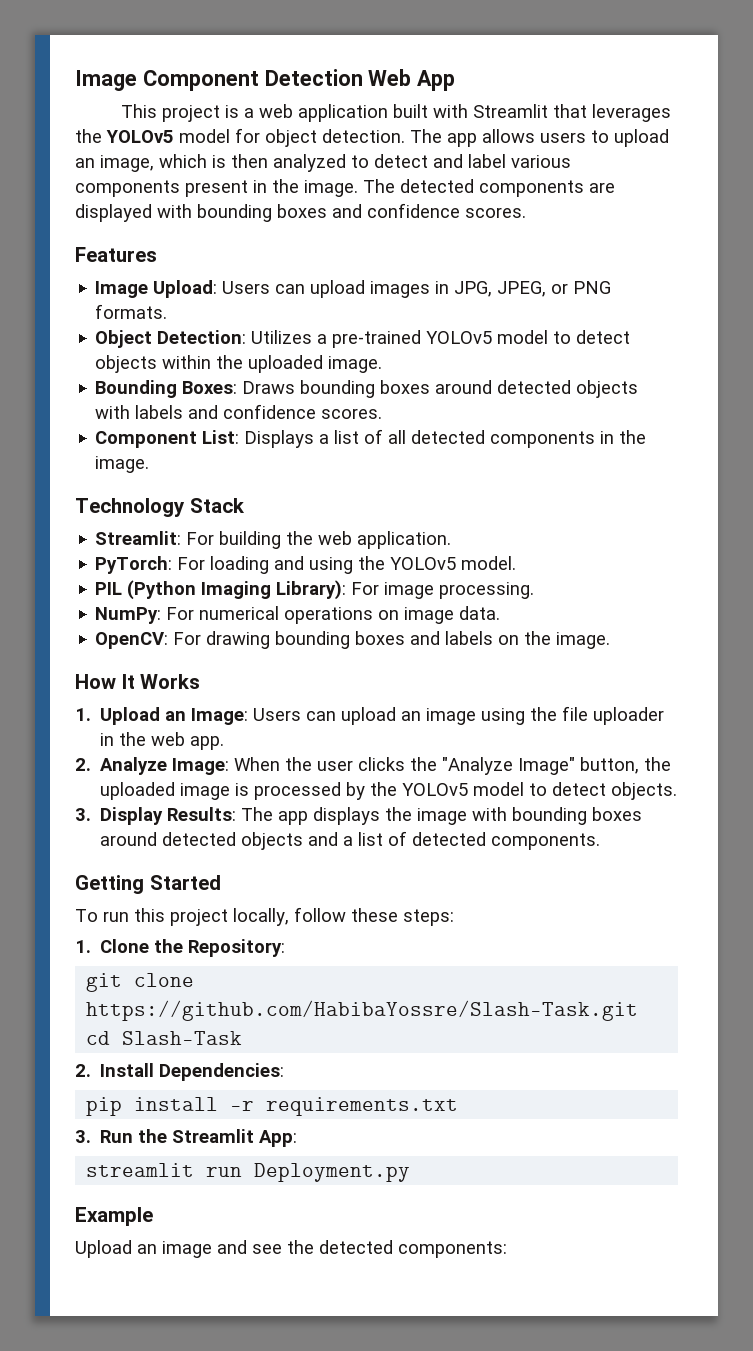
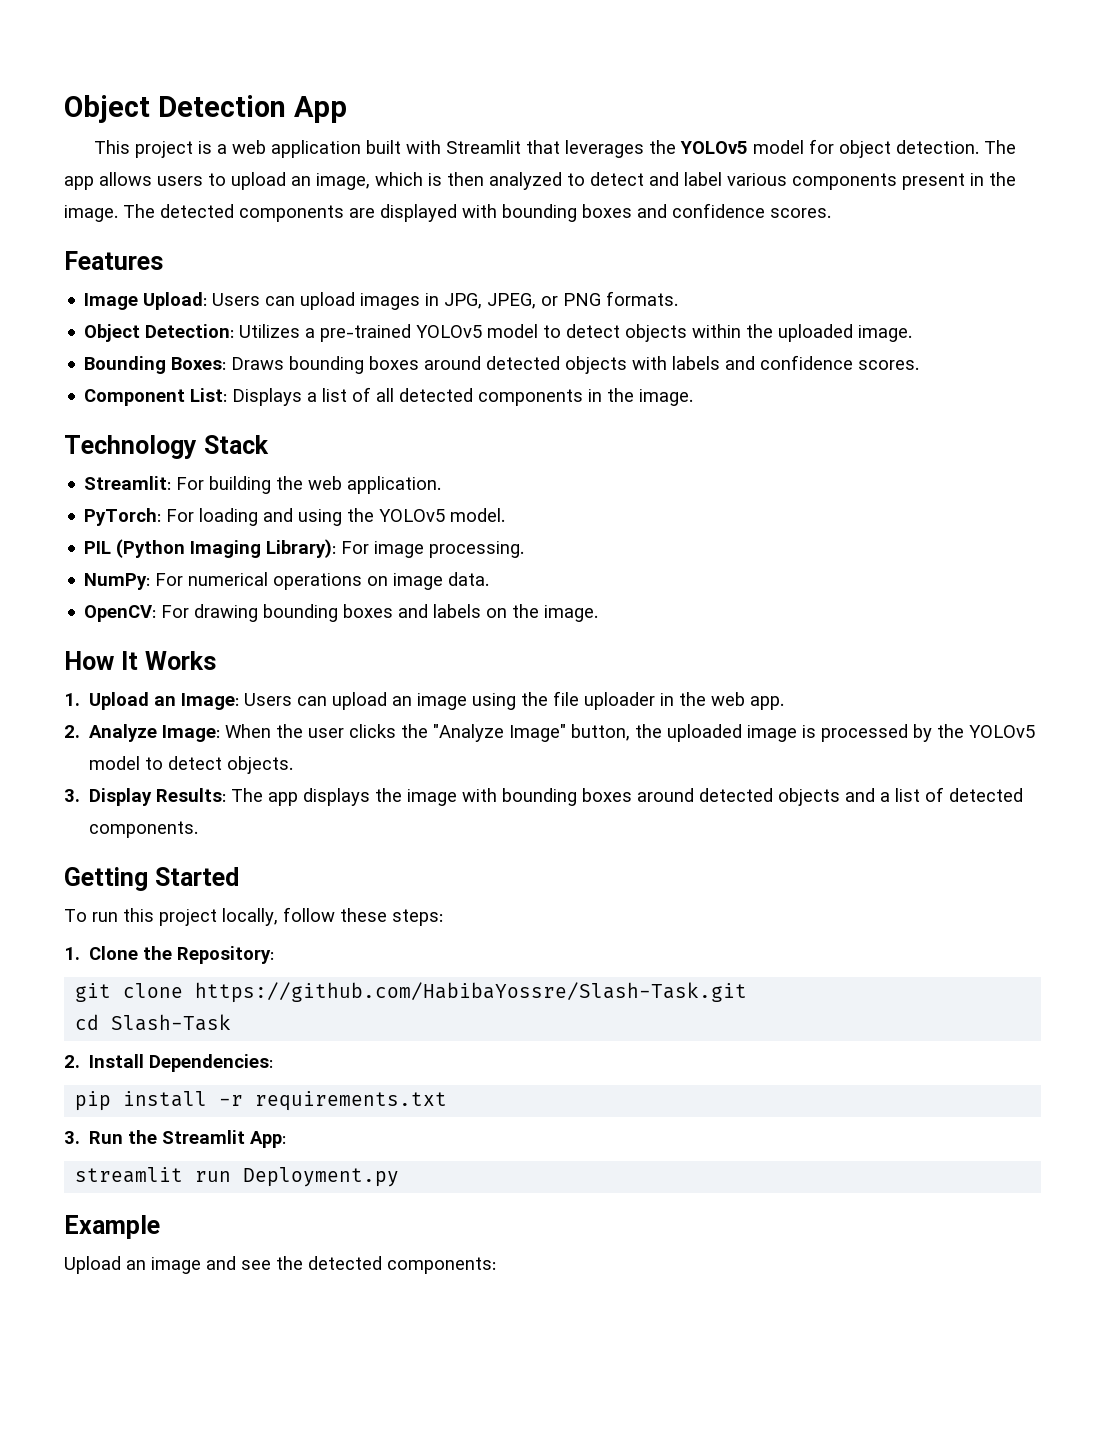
[75,69,412,91] Image Component Detection Web -> [64,95,286,123] Object Detection

